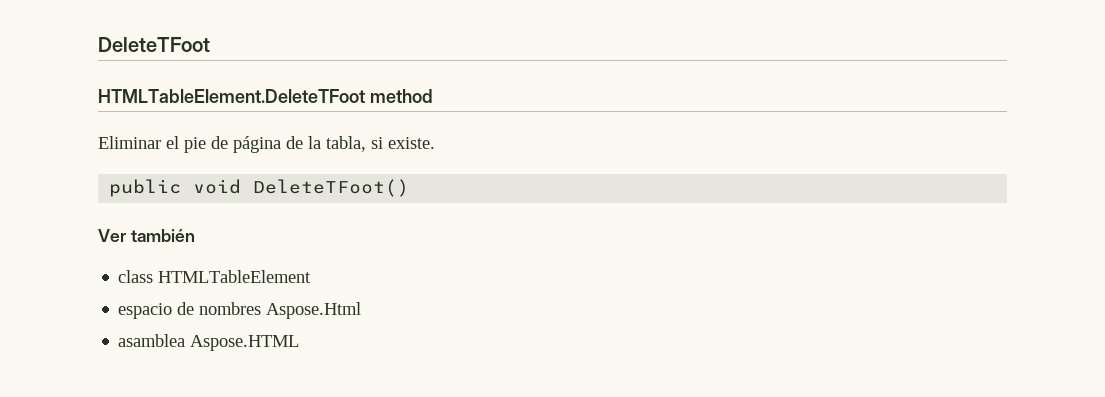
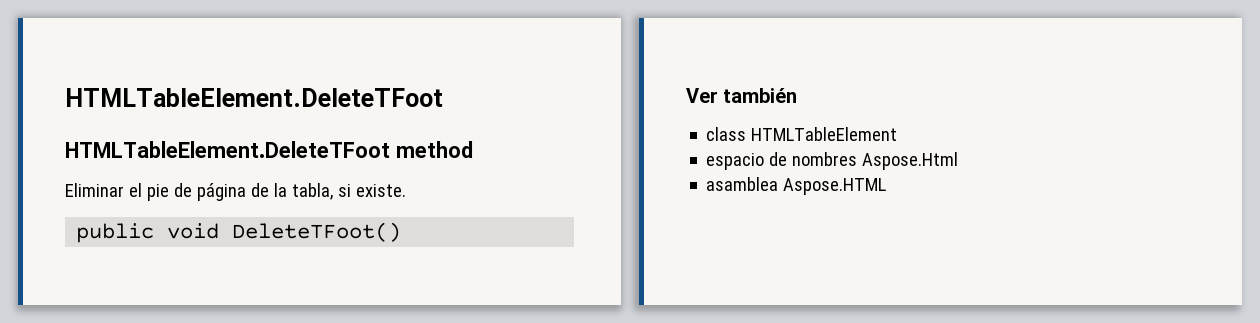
[98,37,210,52] DeleteTFoot -> [65,88,443,107] HTMLTableElement.DeleteTFoot

